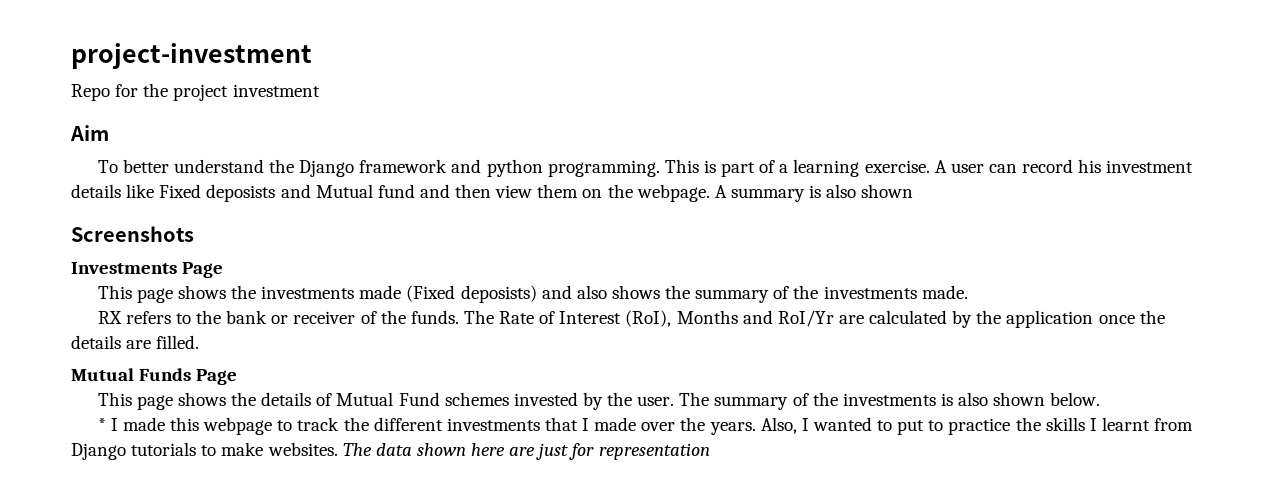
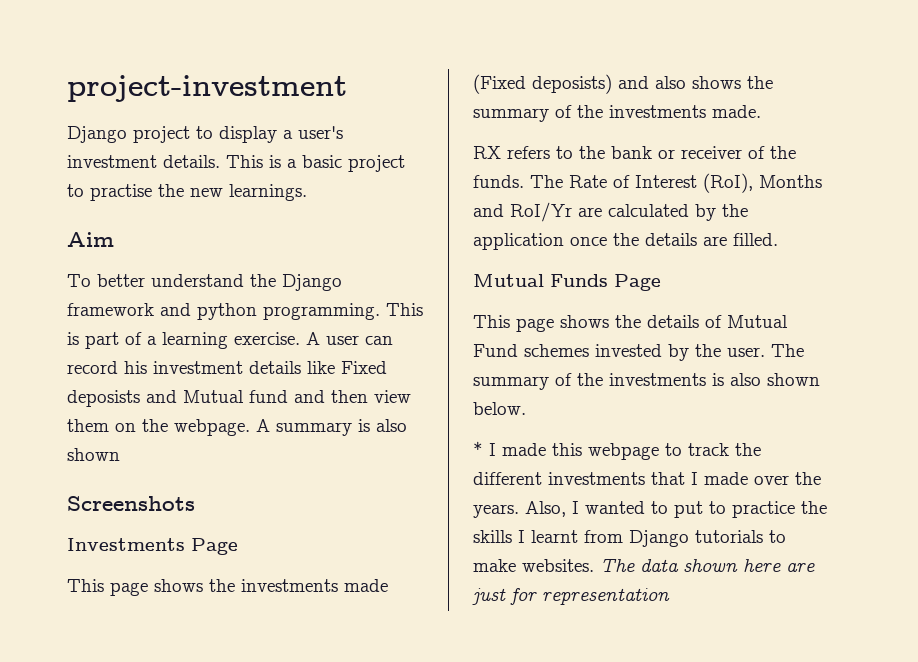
[71,83,320,101] Repo for the project investment -> [67,126,343,143] [67,155,405,172] [67,184,307,201] Django project to display a user's investment details. This is a basic project to practise the new learnings.

